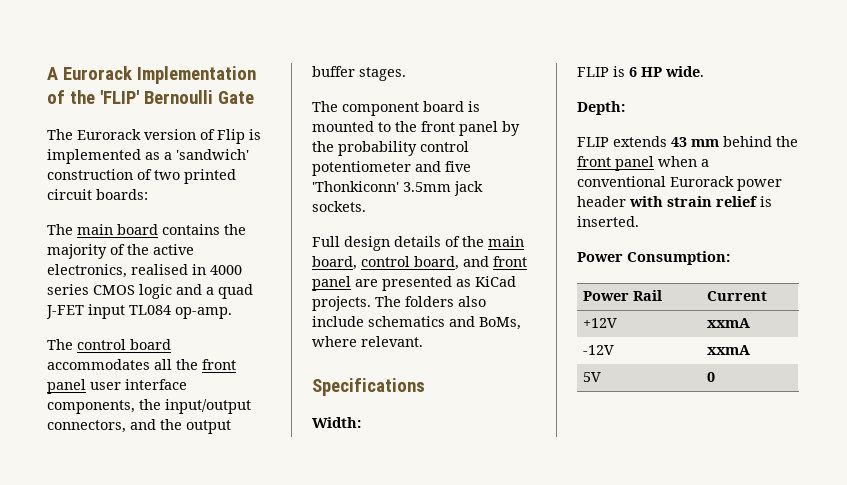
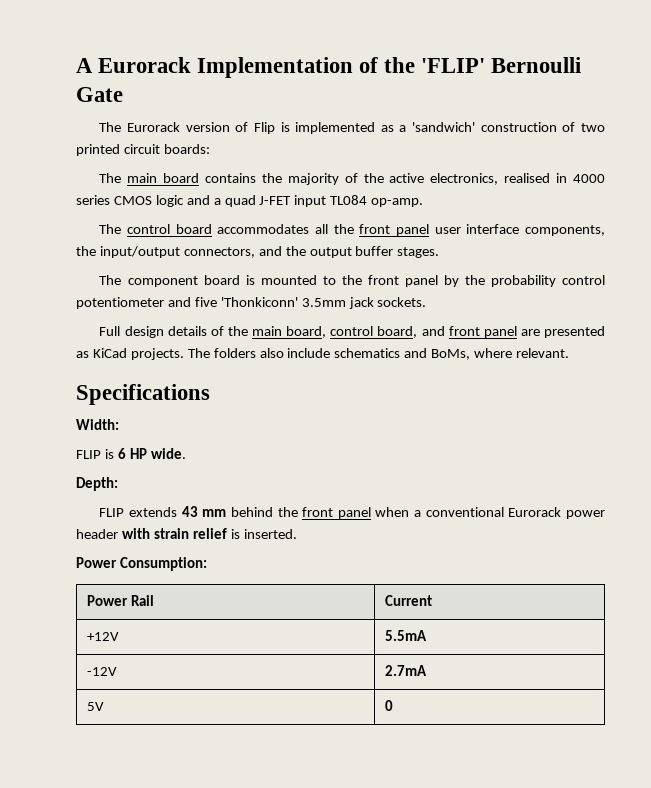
[707,318,751,328] xxmA -> [384,630,427,641] 5.5mA
[707,345,751,355] xxmA -> [384,665,427,676] 2.7mA

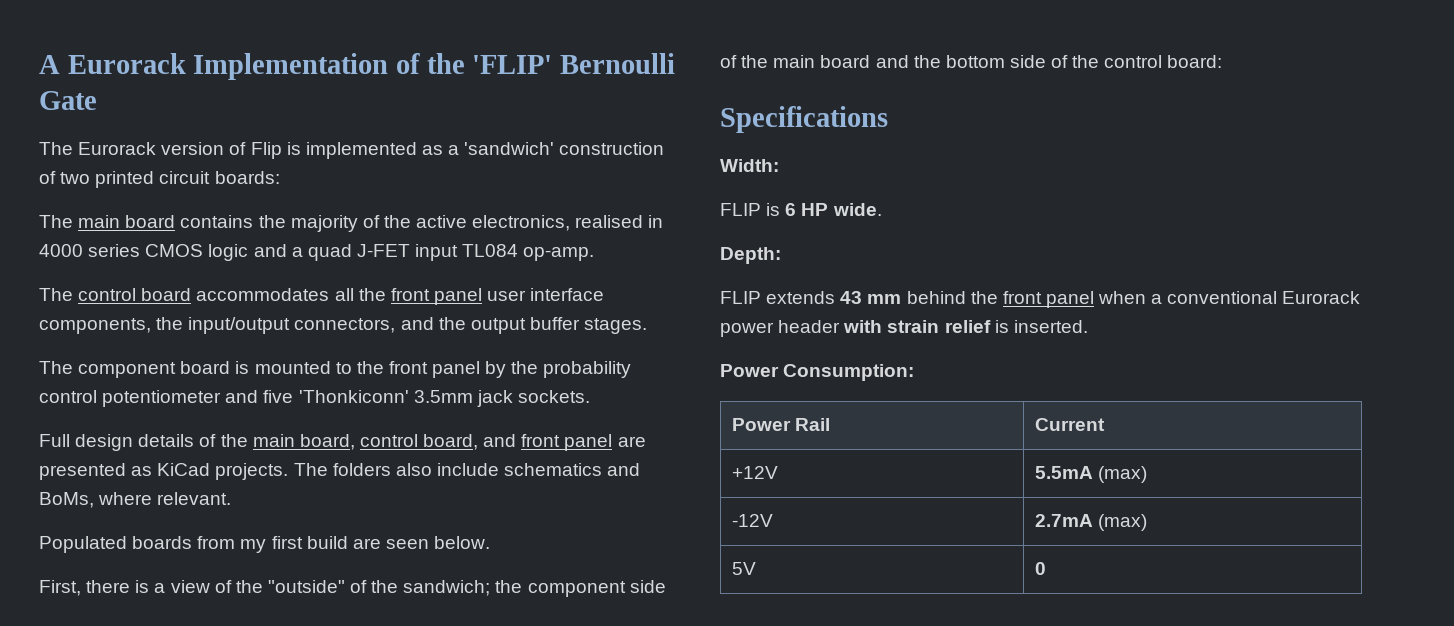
(570, 353) none -> [39,536,491,553] [39,580,666,597] [720,55,1223,68] // Populated boards from my first build are seen below. // First, there is a view of the "outside" of the sandwich; the component side of the main board and the bottom side of the control board:
(427, 635) none -> [1097,466,1147,483] (max)
(427, 670) none -> [1097,514,1147,531] (max)

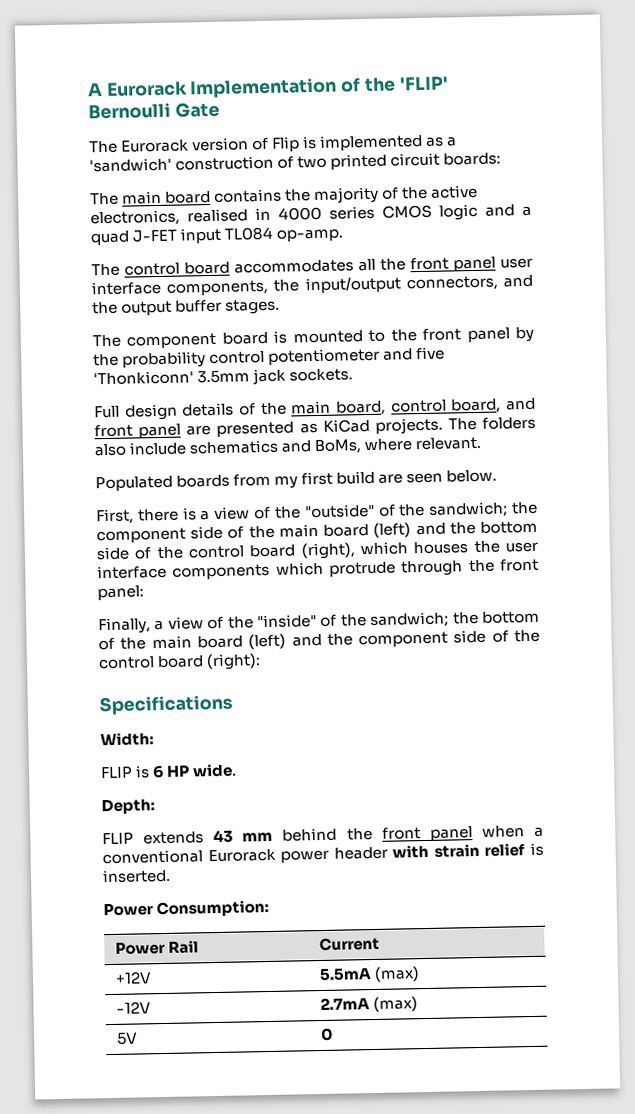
(871, 61) none -> [373,522,412,538] (left)
[1167,55,1223,68] board: -> [249,540,538,560] [97,558,539,580] [97,585,144,601] [98,610,540,635] [98,629,540,651] [98,653,262,671] board (right), which houses the user interface components which protrude through the front panel: // Finally, a view of the "inside" of the sandwich; the bottom of the main board (left) and the component side of the control board (right):

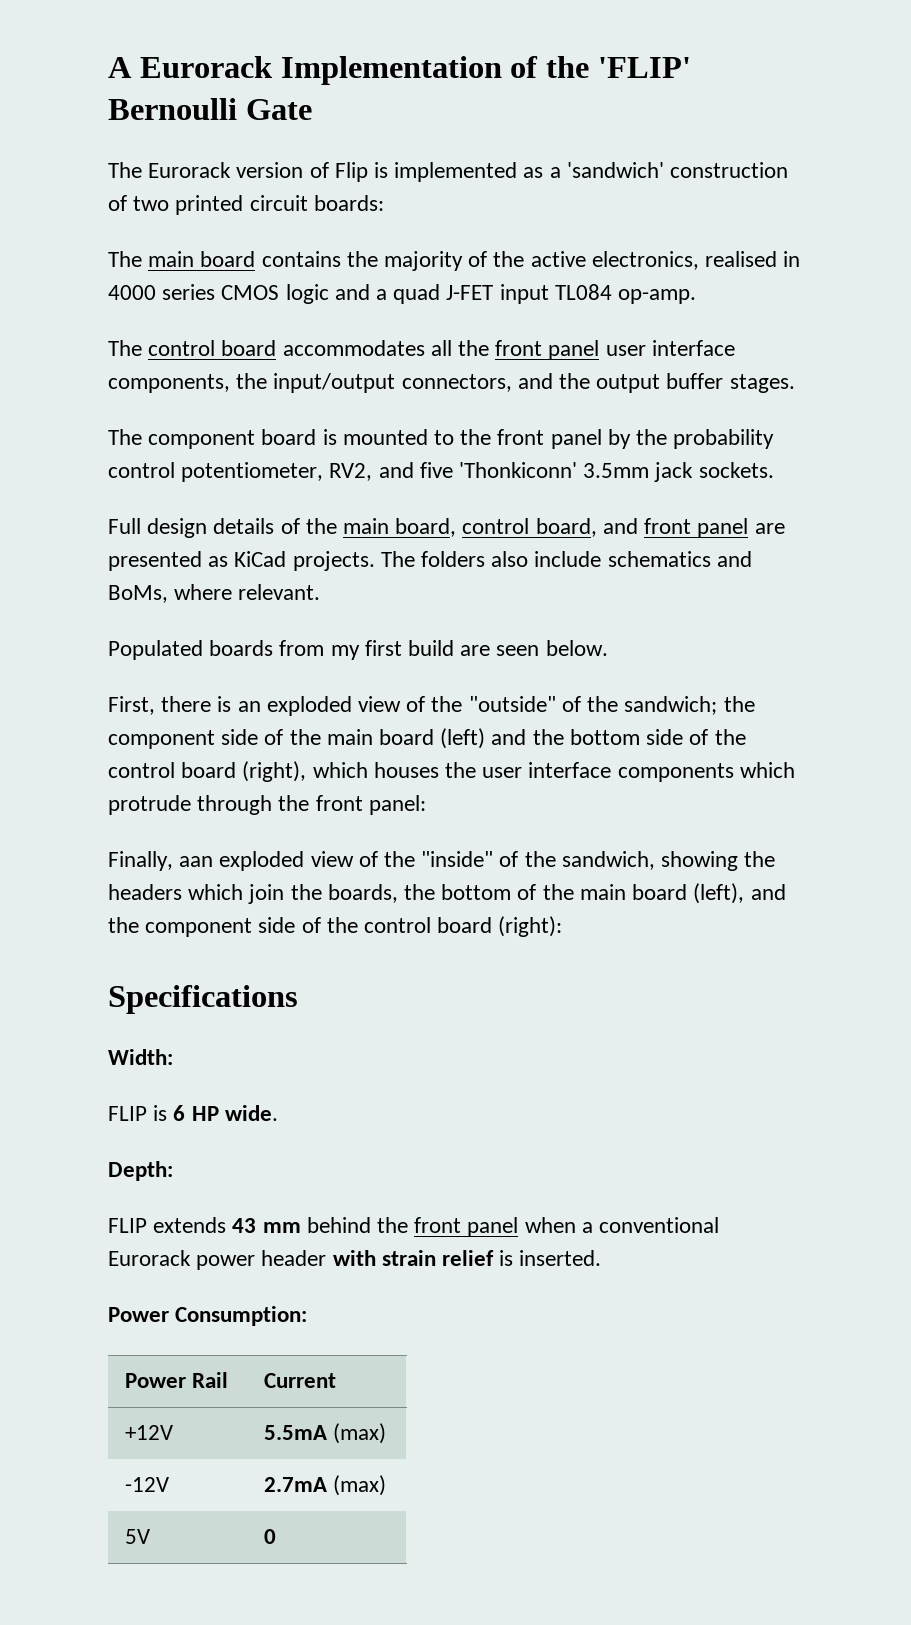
[268,347,381,365] potentiometer -> [181,462,373,482] potentiometer, RV2,
[200,510,211,521] a -> [237,696,352,716] an exploded
[154,619,165,631] a -> [179,851,305,871] aan exploded
[370,611,450,629] sandwich; -> [561,851,776,871] [108,884,398,904] sandwich, showing the headers which join the boards,
[248,633,287,650] (left) -> [693,883,745,904] (left),

